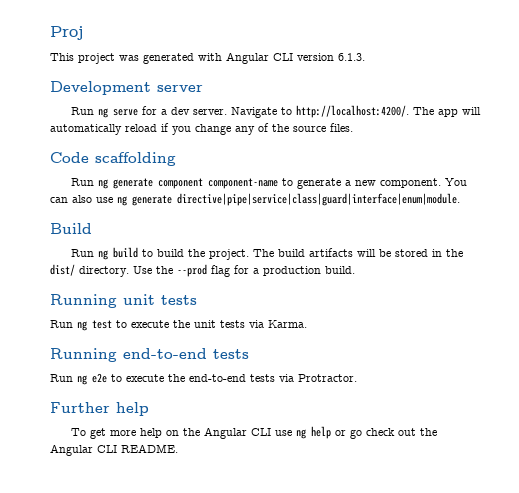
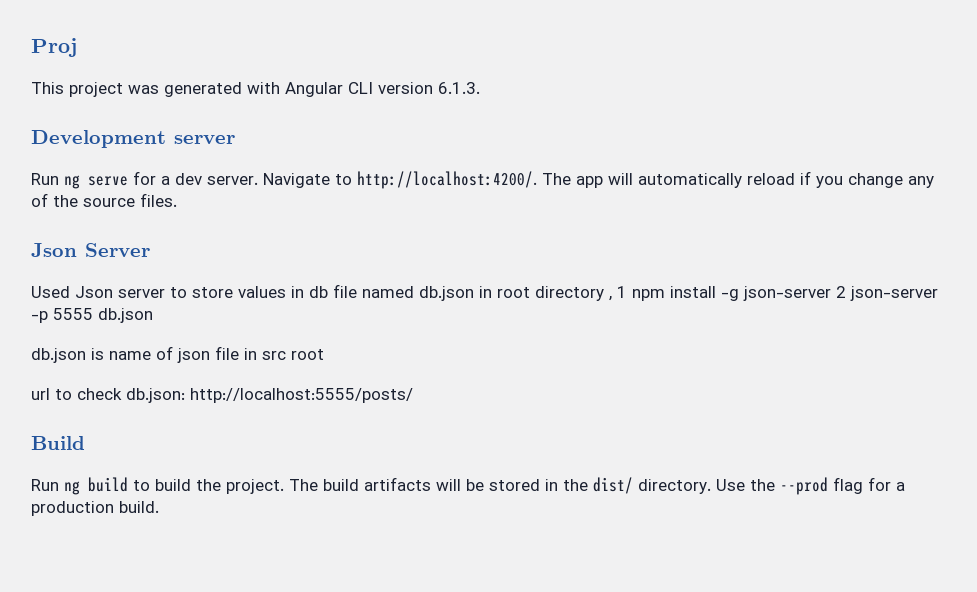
[50,152,176,166] [71,178,468,189] [50,193,460,206] Code scaffolding // Run ng generate component component-name to generate a new component. You can also use ng generate directive|pipe|service|class|guard|interface|enum|module. -> [31,243,150,257] [31,284,938,301] [31,308,153,323] [31,346,324,363] [31,388,413,403] Json Server // Used Json server to store values in db file named db.json in root directory , 1 npm install -g json-server 2 json-server -p 5555 db.json // db.json is name of json file in src root // url to check db.json: http://localhost:5555/posts/
[50,294,197,308] [50,320,307,331] [50,348,249,362] [50,373,357,385] [50,402,149,416] [71,426,438,439] [50,444,178,456] // Running unit tests // Run ng test to execute the unit tests via Karma. // Running end-to-end tests // Run ng e2e to execute the end-to-end tests via Protractor. // Further help // To get more help on the Angular CLI use ng help or go check out the Angular CLI README. -> (159, 507) none

